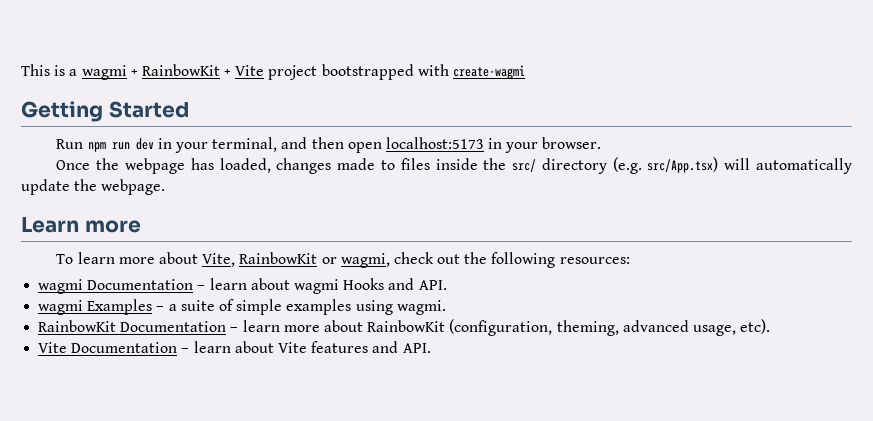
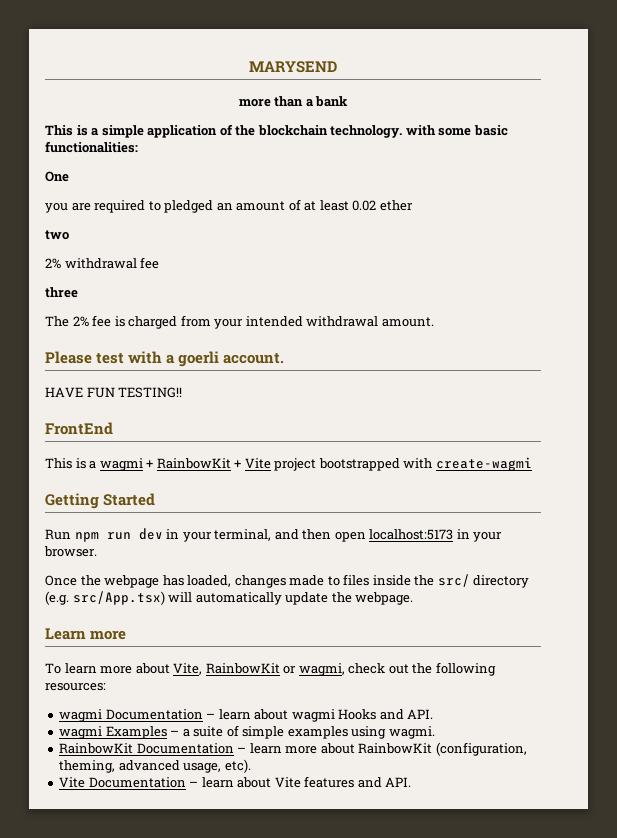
(21, 70) none -> [249,61,337,73] [238,96,349,107] [45,124,508,138] [45,141,138,153] [45,171,69,182] [45,199,413,213] [45,230,69,240] [45,257,160,269] [45,287,78,298] [45,315,434,329] [45,351,285,367] [45,387,183,398] [45,422,113,435] MARYSEND // more than a bank // This is a simple application of the blockchain technology. with some basic functionalities: // One // you are required to pledged an amount of at least 0.02 ether // two // 2% withdrawal fee // three // The 2% fee is charged from your intended withdrawal amount. // Please test with a goerli account. // HAVE FUN TESTING!! // FrontEnd //

